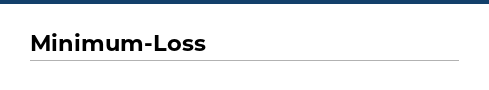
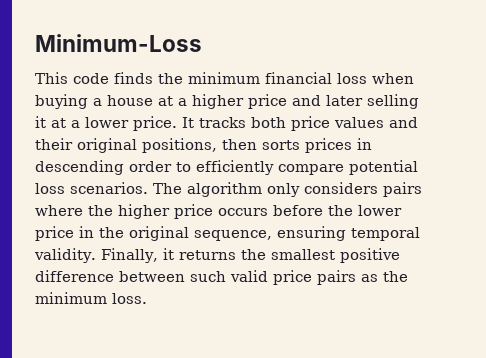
(206, 42) none -> [35,72,414,84] [35,94,419,109] [35,116,418,131] [35,138,372,153] [35,160,418,175] [35,182,422,197] [35,204,402,219] [35,226,420,241] [34,248,400,263] [35,270,408,285] [35,292,147,304] // This code finds the minimum financial loss when buying a house at a higher price and later selling it at a lower price. It tracks both price values and their original positions, then sorts prices in descending order to efficiently compare potential loss scenarios. The algorithm only considers pairs where the higher price occurs before the lower price in the original sequence, ensuring temporal validity. Finally, it returns the smallest positive difference between such valid price pairs as the minimum loss.

